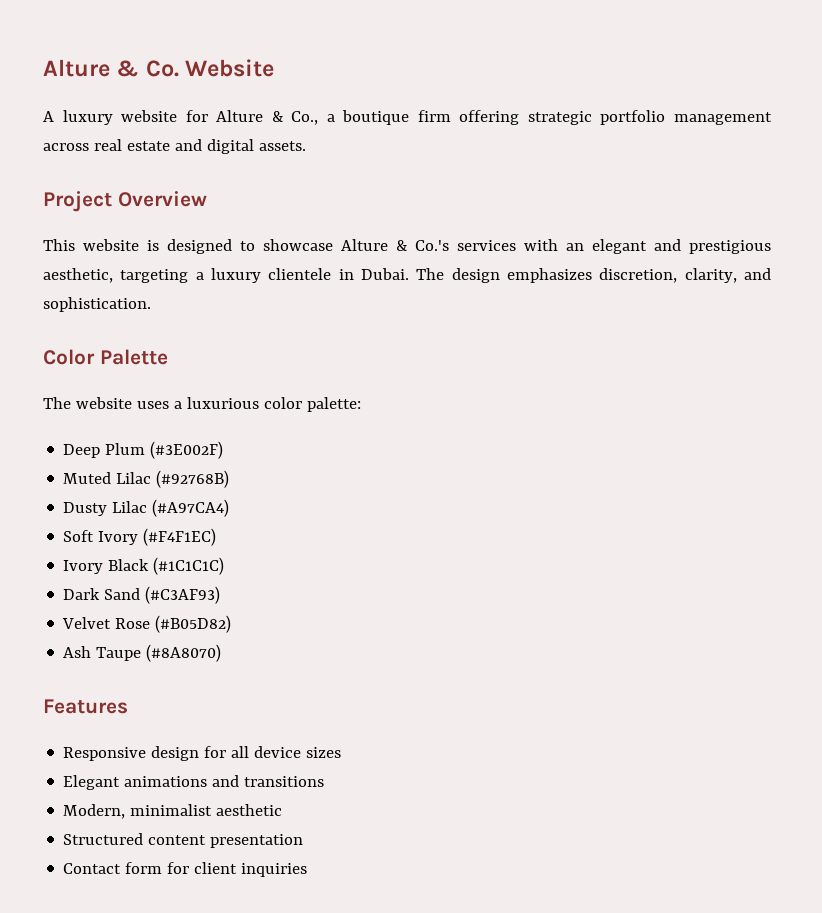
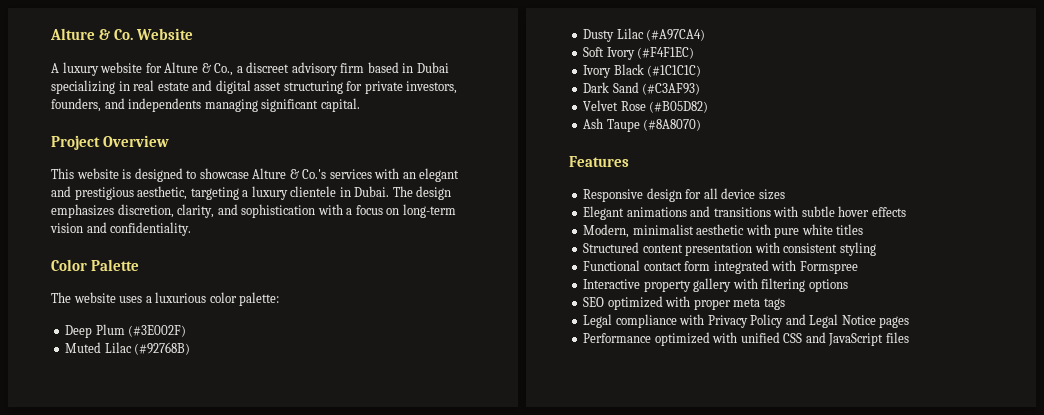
[342,110,772,125] [43,139,306,154] boutique firm offering strategic portfolio management across real estate and digital assets. -> [246,62,449,76] [51,80,458,94] [51,98,360,112] discreet advisory firm based in Dubai specializing in real estate and digital asset structuring for private investors, founders, and independents managing significant capital.
[43,297,151,312] sophistication. -> [241,204,456,218] [50,222,192,236] sophistication with a focus on long-term vision and confidentiality.
(325, 781) none -> [773,206,906,217] with subtle hover effects
(283, 810) none -> [745,224,864,238] with pure white titles
[63,862,308,877] // Contact form for client inquiries -> [754,242,876,256] [583,260,858,274] [583,278,848,292] [583,296,785,310] [583,314,910,328] [583,332,909,346] with consistent styling // Functional contact form integrated with Formspree // Interactive property gallery with filtering options // SEO optimized with proper meta tags // Legal compliance with Privacy Policy and Legal Notice pages // Performance optimized with unified CSS and JavaScript files

